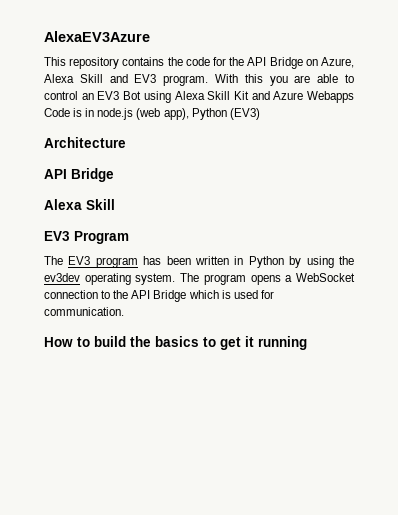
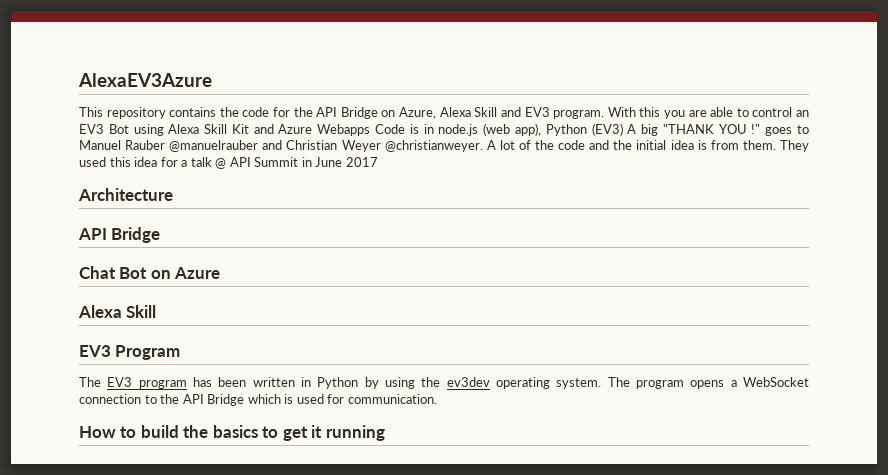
(260, 114) none -> [627,124,809,136] [79,140,809,152] [79,157,378,169] A big "THANK YOU !" goes to Manuel Rauber @manuelrauber and Christian Weyer @christianweyer. A lot of the code and the initial idea is from them. They used this idea for a talk @ API Summit in June 2017
(114, 175) none -> [79,266,221,279] // Chat Bot on Azure

